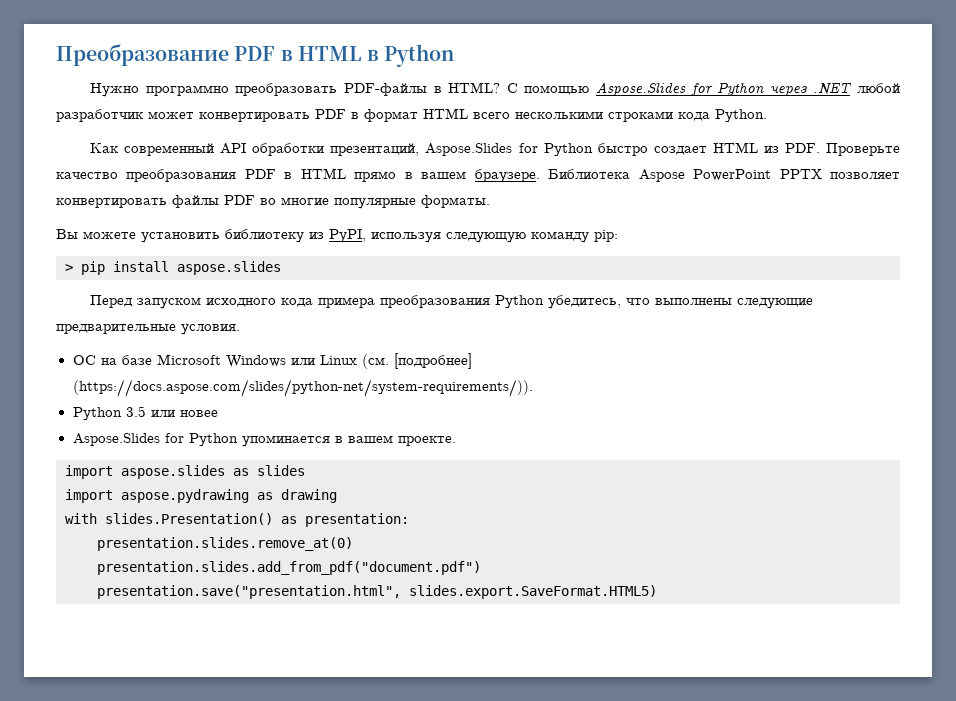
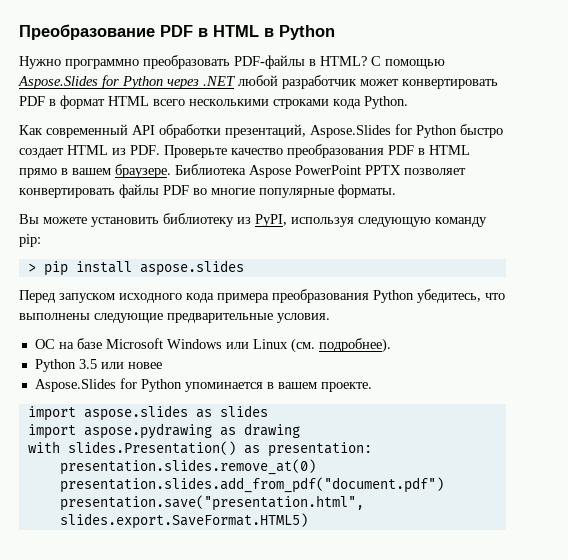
[393,353,472,369] [72,379,533,397] [подробнее] (https://docs.aspose.com/slides/python-net/system-requirements/)). -> [318,338,391,353] подробнее).

